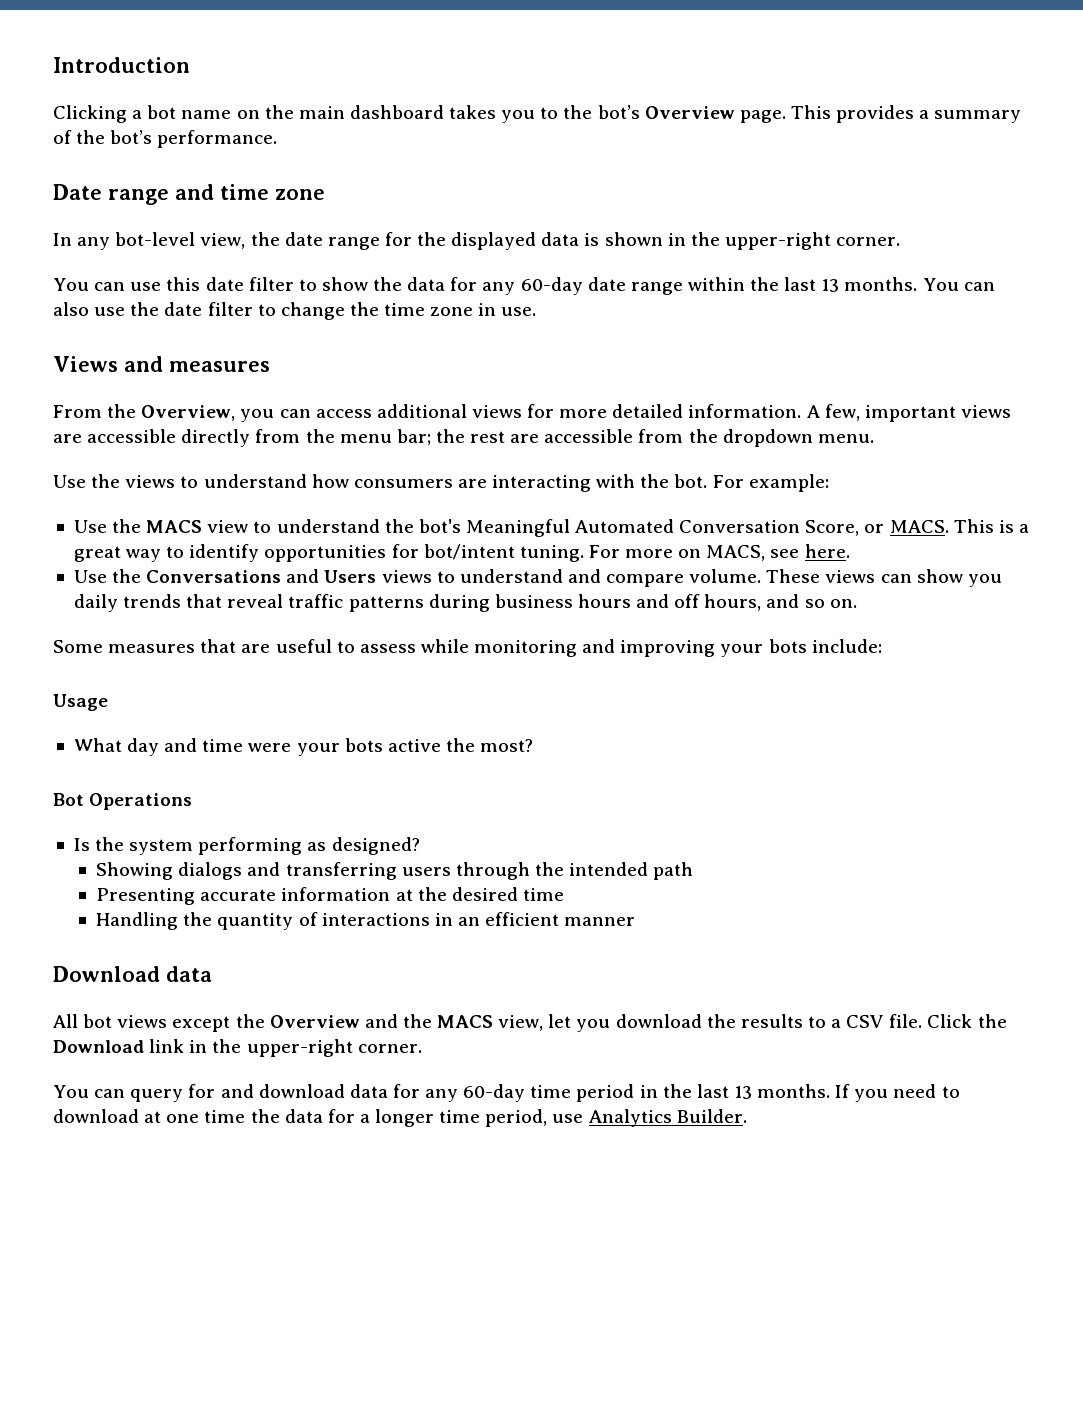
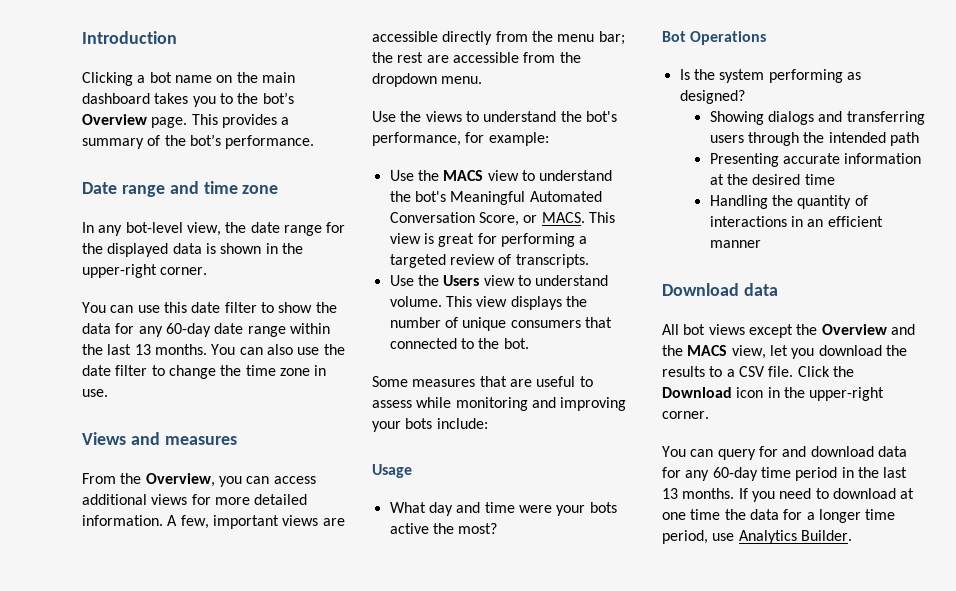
[311,474,744,492] how consumers are interacting with the bot. For -> [560,111,617,122] [372,132,485,146] the bot's performance, for
[998,520,1029,533] [73,544,850,562] [73,569,1002,587] [73,594,857,612] is a great way to identify opportunities for bot/intent tuning. For more on MACS, see here. // Use the Conversations and Users views to understand and compare volume. These views can show you daily trends that reveal traffic patterns during business hours and off hours, and so on. -> [389,233,588,247] [389,254,589,268] [389,275,609,286] [389,296,587,310] [389,317,612,331] [389,338,529,349] view is great for performing a targeted review of transcripts. // Use the Users view to understand volume. This view displays the number of unique consumers that connected to the bot.
[149,1039,185,1053] link -> [736,387,764,398] icon

